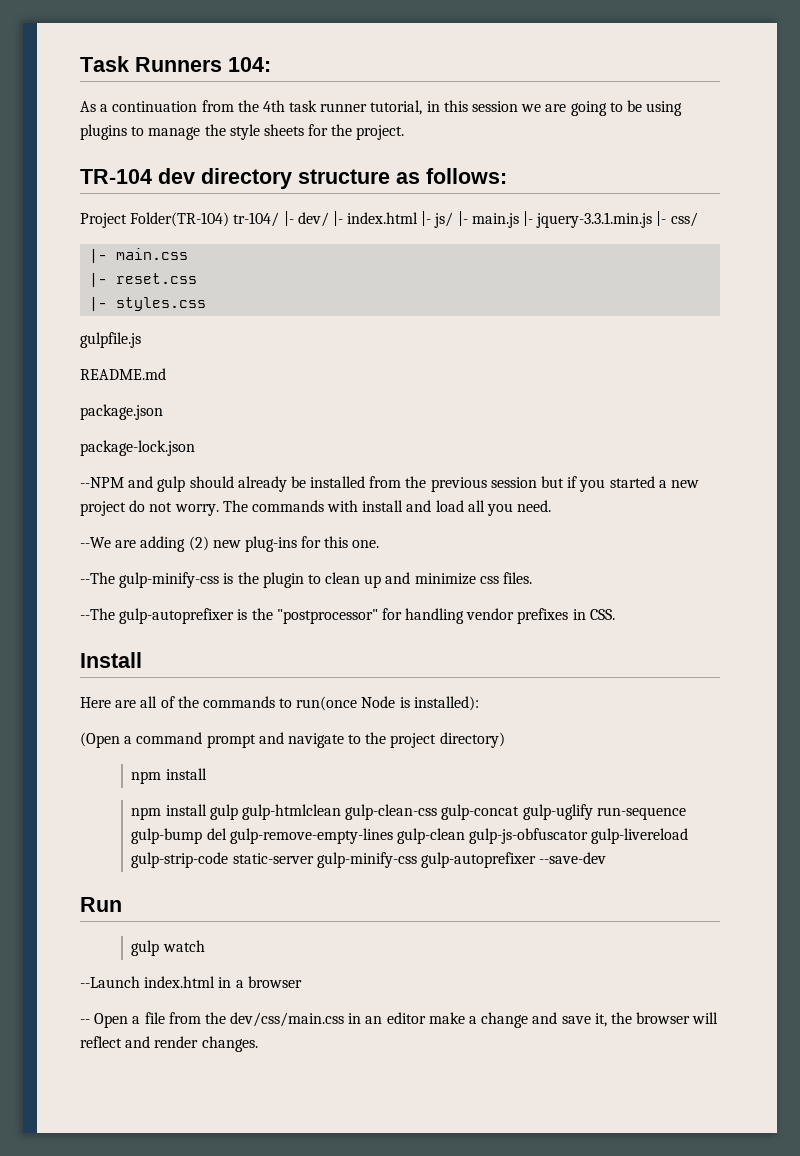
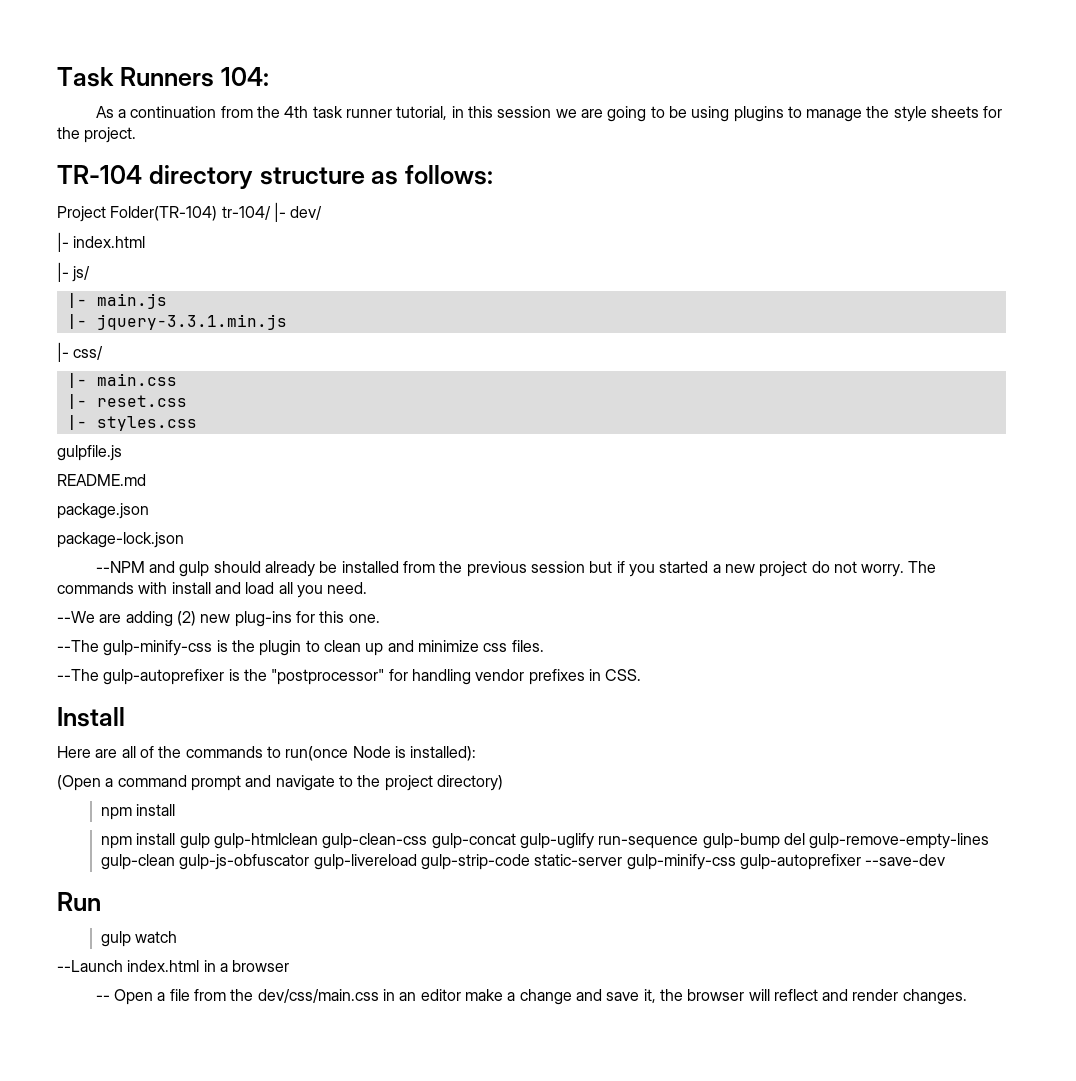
[158,168,195,184] dev -> (142, 174) none
(329, 219) none -> (323, 213) //
(419, 218) none -> (146, 242) //
(454, 220) none -> (91, 274) //
(519, 220) none -> (167, 301) //
(653, 220) none -> (287, 322) //

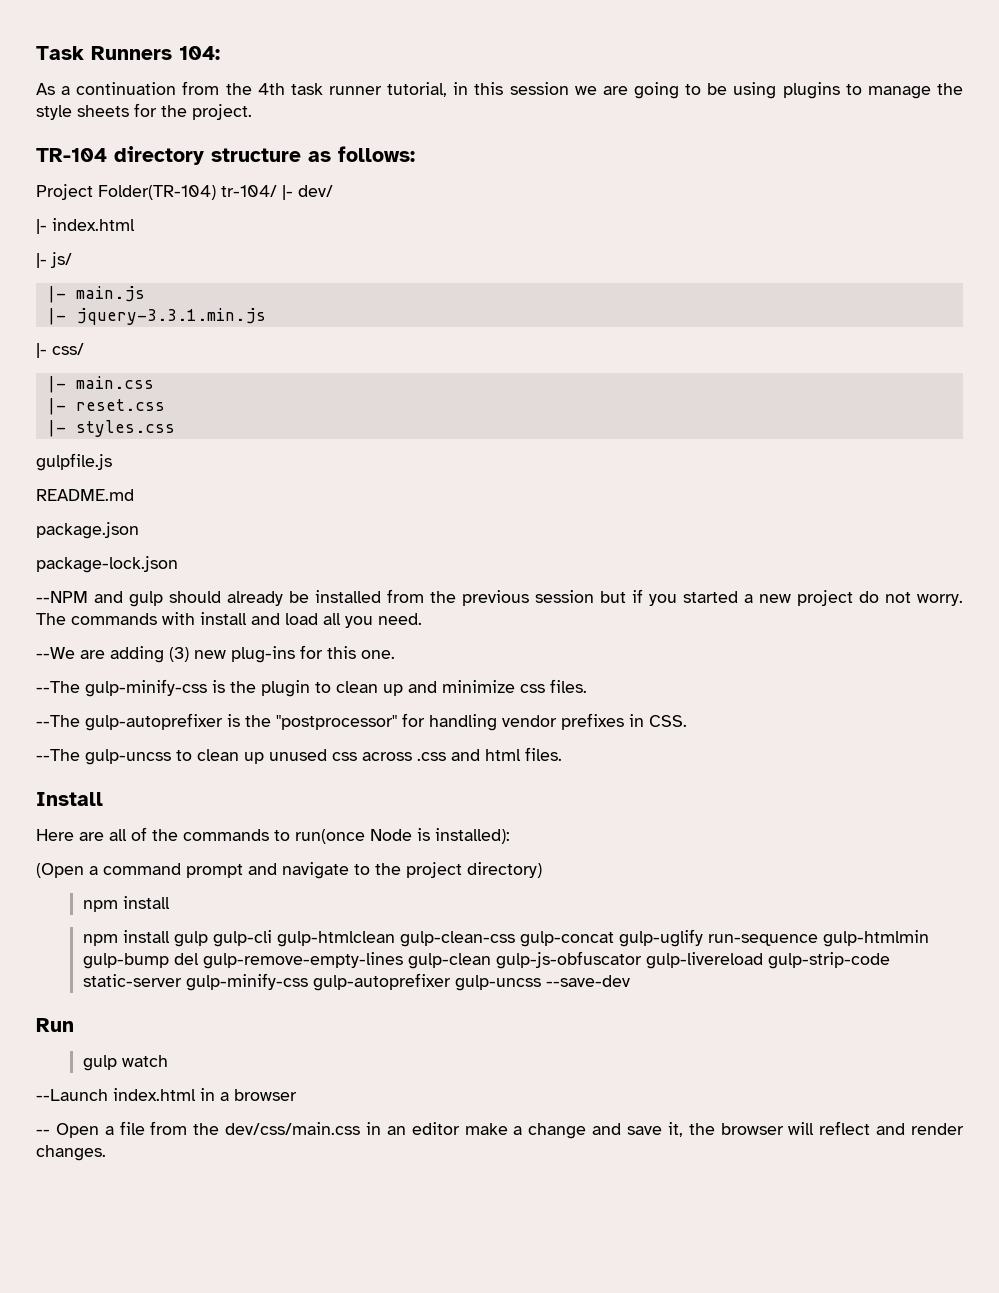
[176,611,196,626] (2) -> [169,647,189,662] (3)
(642, 675) none -> [36,747,562,765] // --The gulp-uncss to clean up unused css across .css and html files.
(210, 841) none -> [212,930,272,947] gulp-cli
(699, 842) none -> [822,930,929,947] gulp-htmlmin
(861, 862) none -> [454,975,541,991] gulp-uncss

